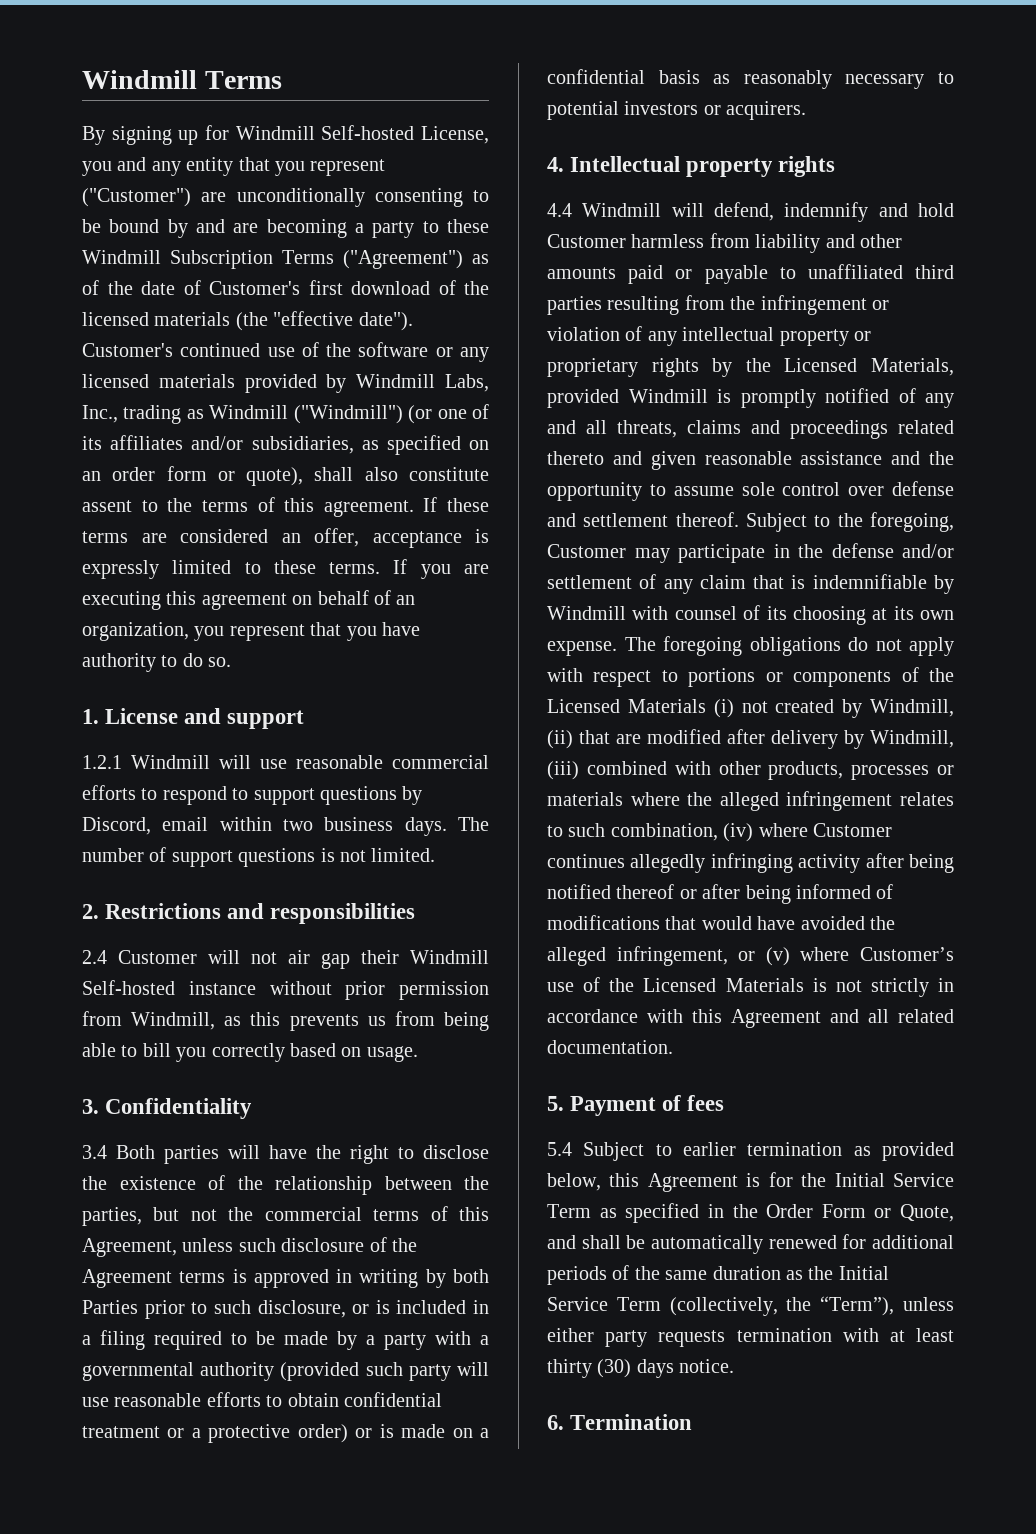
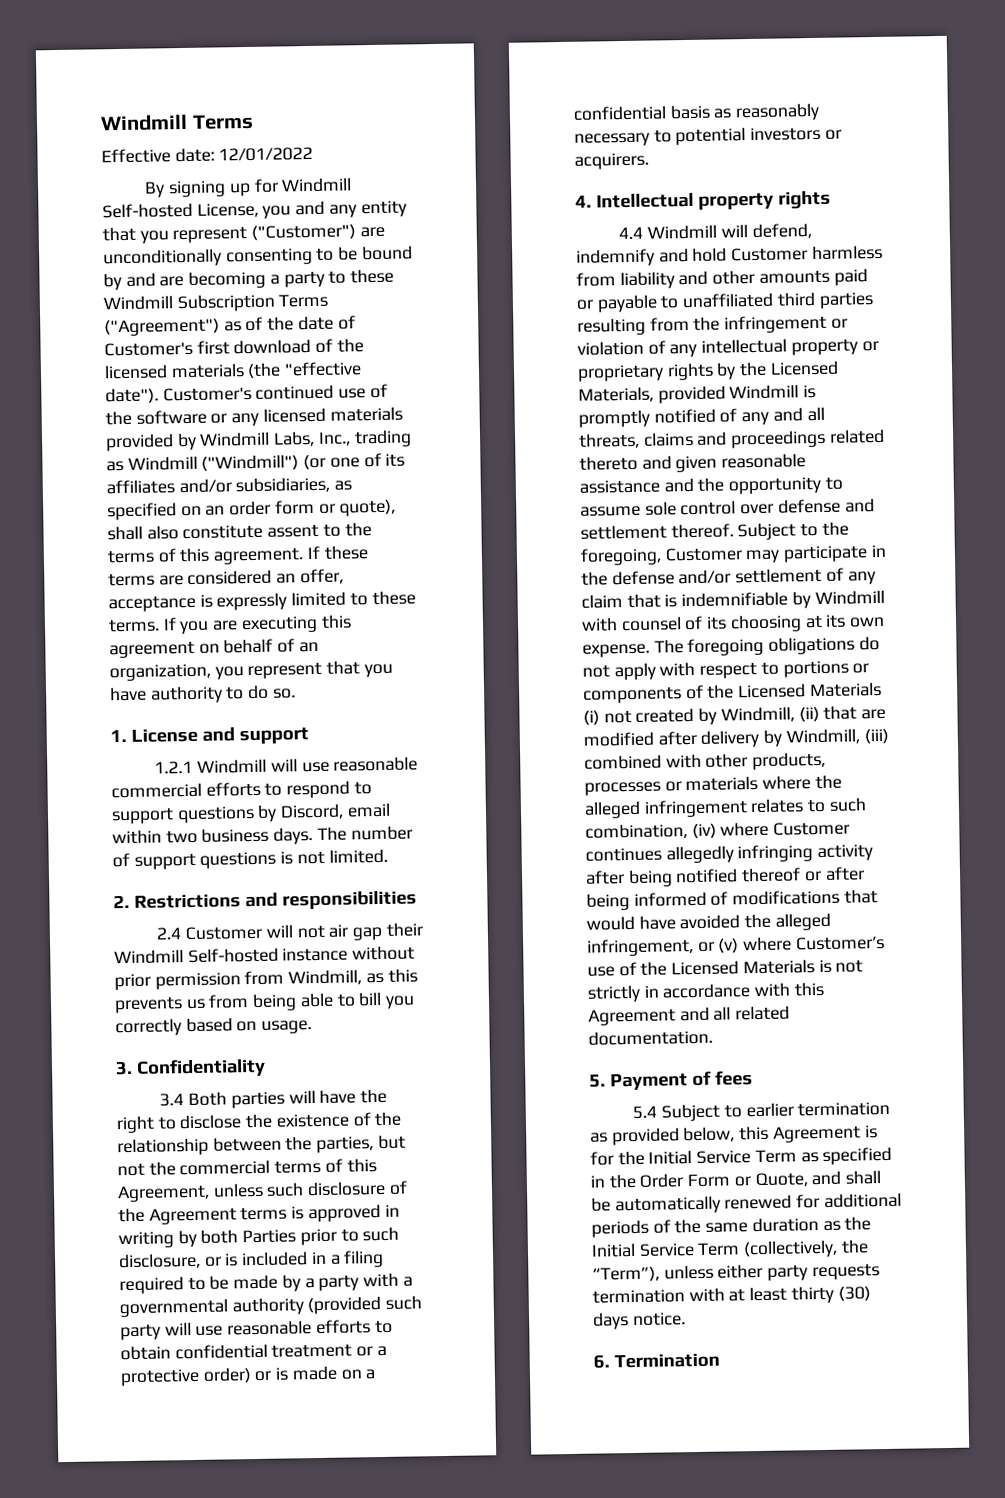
(282, 80) none -> [101,146,314,164] // Effective date: 12/01/2022

